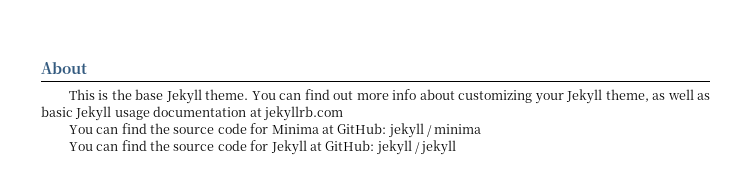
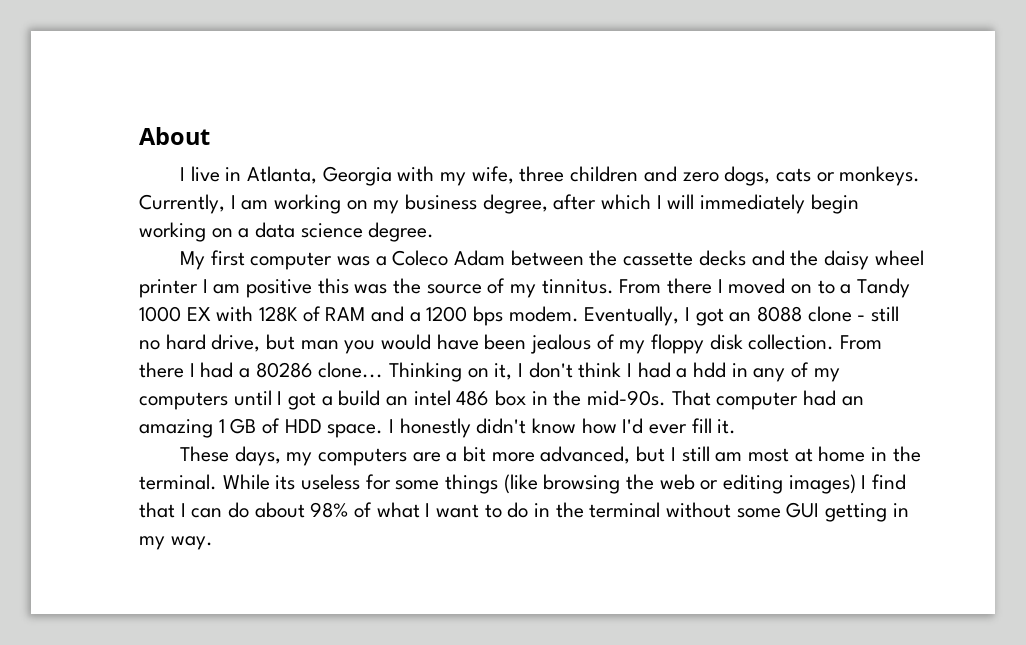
[68,89,710,104] [41,106,343,121] [68,123,482,138] [68,140,457,155] This is the base Jekyll theme. You can find out more info about customizing your Jekyll theme, as well as basic Jekyll usage documentation at jekyllrb.com // You can find the source code for Minima at GitHub: jekyll / minima // You can find the source code for Jekyll at GitHub: jekyll / jekyll -> [180,166,921,186] [139,194,859,214] [139,222,435,242] [180,250,924,270] [139,278,911,298] [139,306,900,326] [139,334,883,354] [139,362,840,382] [139,390,864,410] [139,418,737,438] [180,446,921,466] [139,474,907,494] [139,502,909,522] [139,536,213,550] I live in Atlanta, Georgia with my wife, three children and zero dogs, cats or monkeys. Currently, I am working on my business degree, after which I will immediately begin working on a data science degree. // My first computer was a Coleco Adam between the cassette decks and the daisy wheel printer I am positive this was the source of my tinnitus. From there I moved on to a Tandy 1000 EX with 128K of RAM and a 1200 bps modem. Eventually, I got an 8088 clone - still no hard drive, but man you would have been jealous of my floppy disk collection. From there I had a 80286 clone... Thinking on it, I don't think I had a hdd in any of my computers until I got a build an intel 486 box in the mid-90s. That computer had an amazing 1 GB of HDD space. I honestly didn't know how I'd ever fill it. // These days, my computers are a bit more advanced, but I still am most at home in the terminal. While its useless for some things (like browsing the web or editing images) I find that I can do about 98% of what I want to do in the terminal without some GUI getting in my way.

